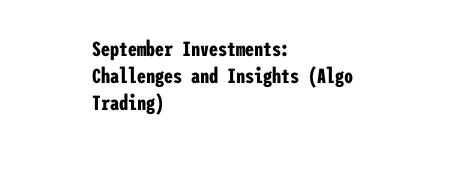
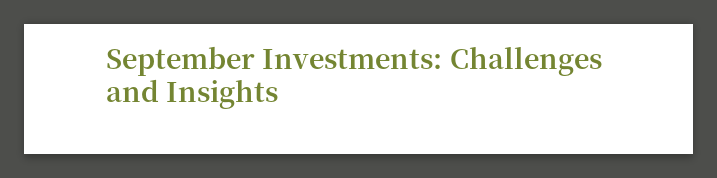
[308,66,353,88] [92,93,164,115] (Algo Trading) -> (279, 94) none

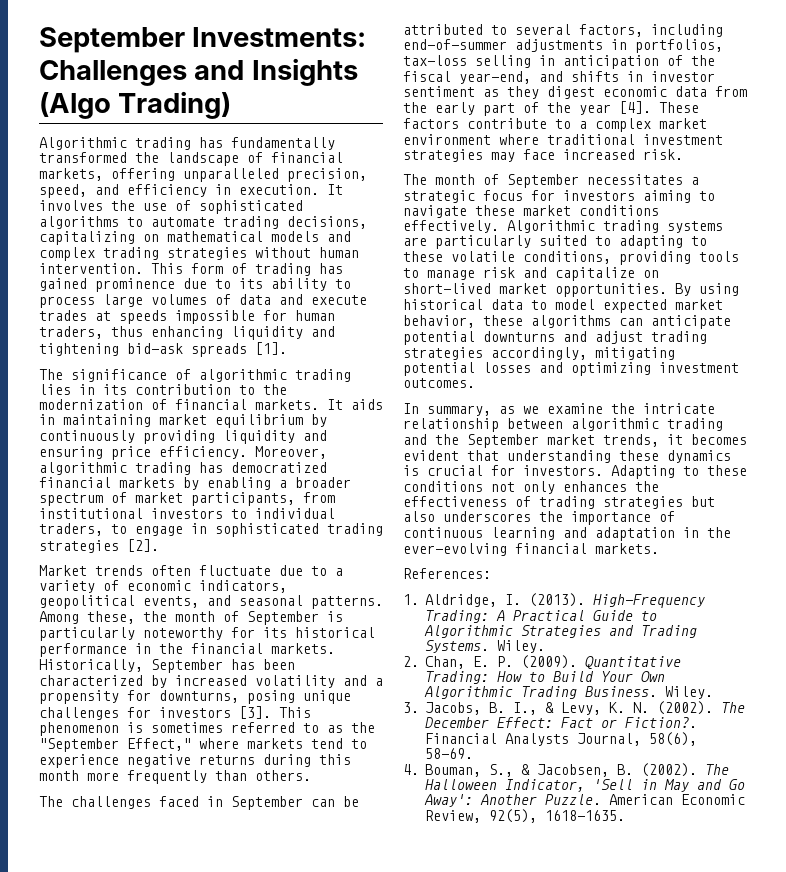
(279, 94) none -> [39,91,232,119] [39,137,335,150] [39,152,343,166] [39,168,367,182] [39,184,343,198] [39,200,303,214] [39,216,367,229] [39,231,351,245] [39,247,359,261] [39,263,343,276] [39,278,351,292] [39,294,367,308] [39,310,335,324] [39,326,335,340] [39,342,287,357] [39,369,351,382] [39,384,287,395] [39,399,383,410] [39,414,327,428] [39,430,327,444] [39,446,327,460] [39,462,327,475] [39,477,351,490] [39,492,335,506] [39,508,335,519] [39,523,383,537] [39,539,159,553] [39,565,343,576] [39,580,287,593] [39,595,383,609] [39,611,343,625] [39,627,375,641] [39,643,335,657] [39,659,295,673] [39,675,383,688] [39,690,351,704] [39,706,311,720] [39,722,375,736] [39,738,367,752] [39,754,351,768] [39,770,311,784] [39,796,359,810] [403,24,723,37] [403,39,723,53] [403,55,715,69] [403,71,715,84] [403,86,747,99] [403,101,699,116] [403,118,707,132] [403,134,723,145] [403,149,683,162] [403,174,699,188] [403,190,715,203] [403,205,659,218] [403,220,723,233] [403,235,707,249] [403,251,739,265] [403,267,659,281] [403,283,739,297] [403,299,723,313] [403,315,731,329] [403,331,707,345] [403,347,675,360] [403,362,739,376] [403,378,475,388] [403,403,715,416] [403,418,723,432] [403,434,747,448] [403,450,731,463] [403,465,747,479] [403,481,659,494] [403,496,715,509] [403,511,675,525] [403,527,731,541] [403,543,659,556] [403,568,491,579] [403,593,706,608] [425,610,658,623] [424,625,698,638] [425,640,546,653] [403,655,682,669] [425,671,666,684] [424,686,714,699] [403,701,746,715] [425,717,698,728] [425,732,698,746] [425,748,474,759] [403,763,730,777] [425,779,746,792] [424,794,746,807] [425,809,626,823] (Algo Trading) // Algorithmic trading has fundamentally transformed the landscape of financial markets, offering unparalleled precision, speed, and efficiency in execution. It involves the use of sophisticated algorithms to automate trading decisions, capitalizing on mathematical models and complex trading strategies without human intervention. This form of trading has gained prominence due to its ability to process large volumes of data and execute trades at speeds impossible for human traders, thus enhancing liquidity and tightening bid-ask spreads [1]. // The significance of algorithmic trading lies in its contribution to the modernization of financial markets. It aids in maintaining market equilibrium by continuously providing liquidity and ensuring price efficiency. Moreover, algorithmic trading has democratized financial markets by enabling a broader spectrum of market participants, from institutional investors to individual traders, to engage in sophisticated trading strategies [2]. // Market trends often fluctuate due to a variety of economic indicators, geopolitical events, and seasonal patterns. Among these, the month of September is particularly noteworthy for its historical performance in the financial markets. Historically, September has been characterized by increased volatility and a propensity for downturns, posing unique challenges for investors [3]. This phenomenon is sometimes referred to as the "September Effect," where markets tend to experience negative returns during this month more frequently than others. // The challenges faced in September can be attributed to several factors, including end-of-summer adjustments in portfolios, tax-loss selling in anticipation of the fiscal year-end, and shifts in investor sentiment as they digest economic data from the early part of the year [4]. These factors contribute to a complex market environment where traditional investment strategies may face increased risk. // The month of September necessitates a strategic focus for investors aiming to navigate these market conditions effectively. Algorithmic trading systems are particularly suited to adapting to these volatile conditions, providing tools to manage risk and capitalize on short-lived market opportunities. By using historical data to model expected market behavior, these algorithms can anticipate potential downturns and adjust trading strategies accordingly, mitigating potential losses and optimizing investment outcomes. // In summary, as we examine the intricate relationship between algorithmic trading and the September market trends, it becomes evident that understanding these dynamics is crucial for investors. Adapting to these conditions not only enhances the effectiveness of trading strategies but also underscores the importance of continuous learning and adaptation in the ever-evolving financial markets. // References: // 1. Aldridge, I. (2013). High-Frequency Trading: A Practical Guide to Algorithmic Strategies and Trading Systems. Wiley. // 2. Chan, E. P. (2009). Quantitative Trading: How to Build Your Own Algorithmic Trading Business. Wiley. // 3. Jacobs, B. I., & Levy, K. N. (2002). The December Effect: Fact or Fiction?. Financial Analysts Journal, 58(6), 58-69. // 4. Bouman, S., & Jacobsen, B. (2002). The Halloween Indicator, 'Sell in May and Go Away': Another Puzzle. American Economic Review, 92(5), 1618-1635.

